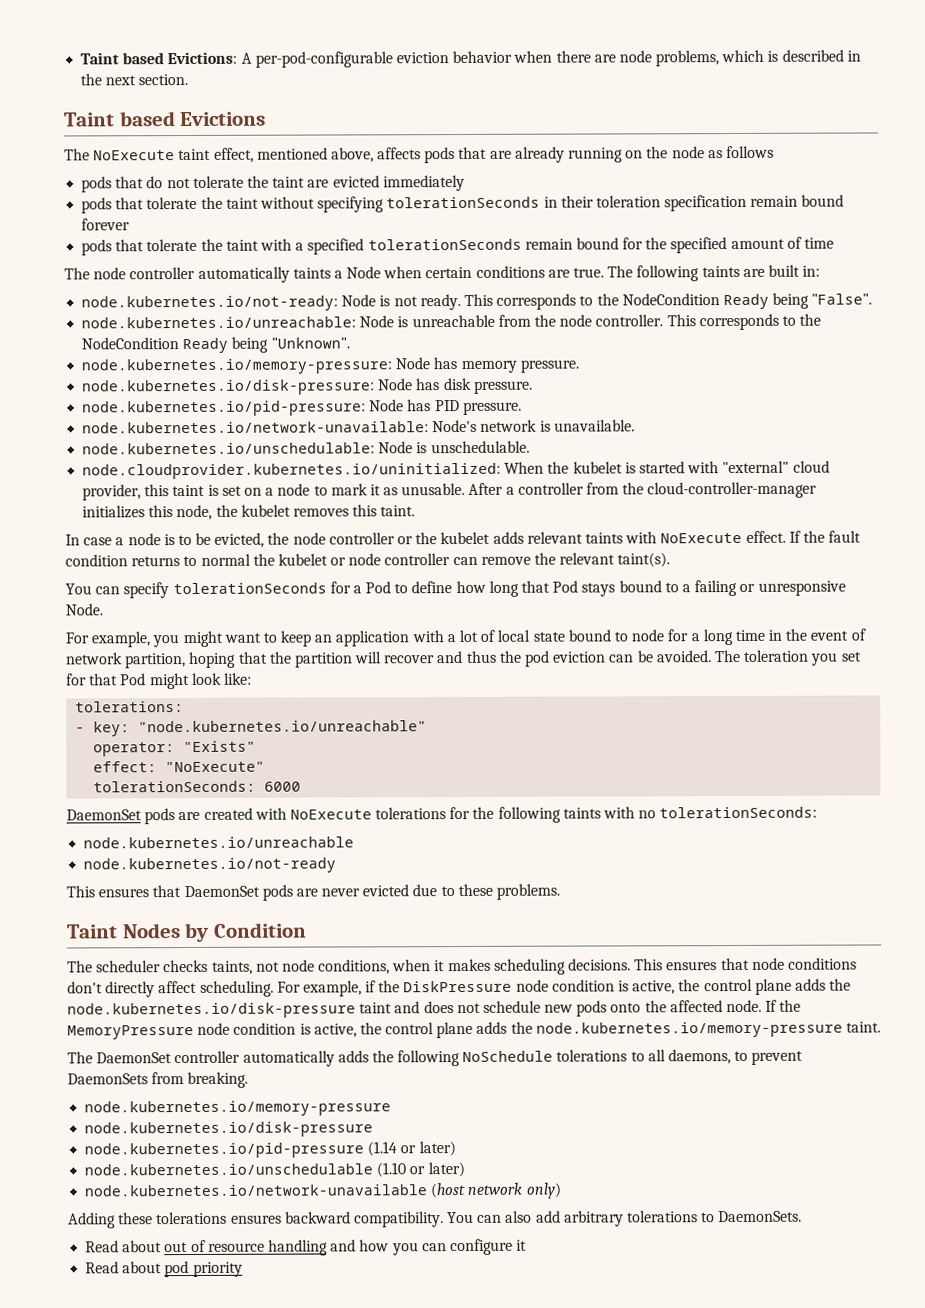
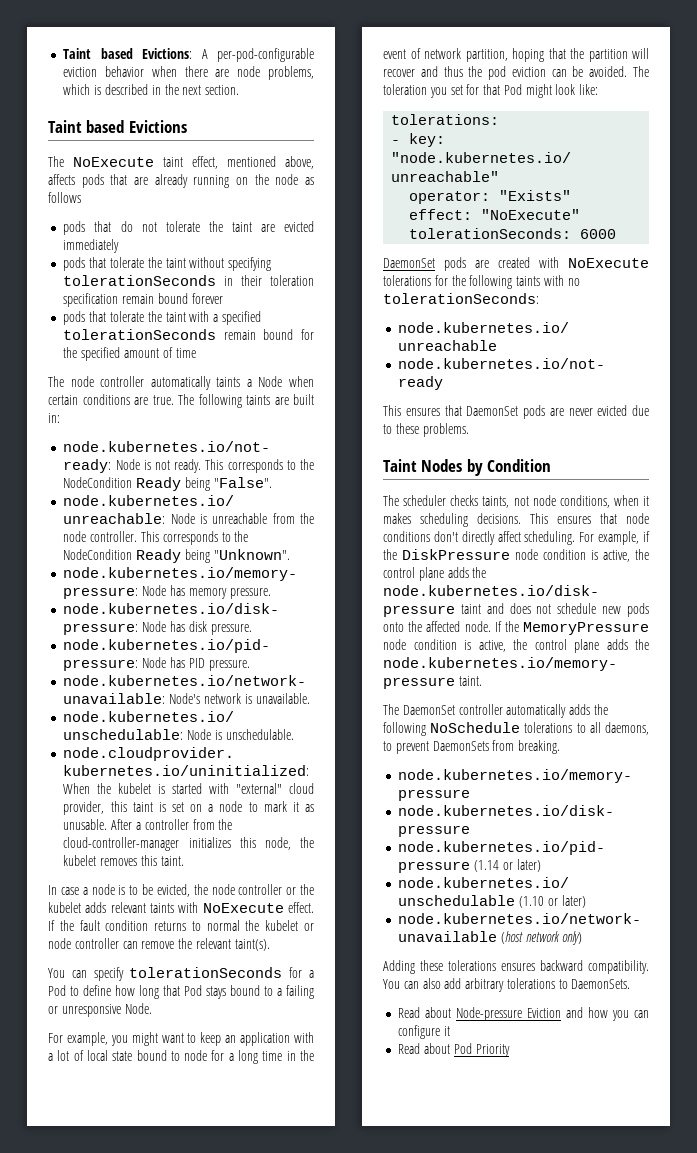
[164,1239,328,1256] out of resource handling -> [456,1007,562,1021] Node-pressure Eviction
[164,1261,243,1278] pod priority -> [453,1043,510,1057] Pod Priority

